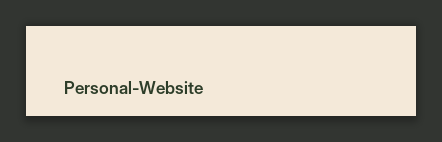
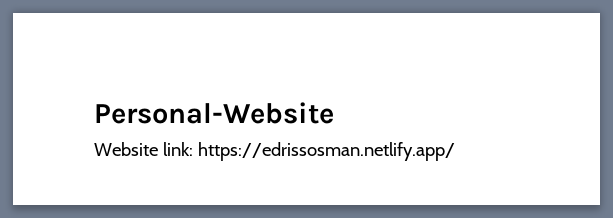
(203, 87) none -> [94,142,455,161] // Website link: https://edrissosman.netlify.app/

